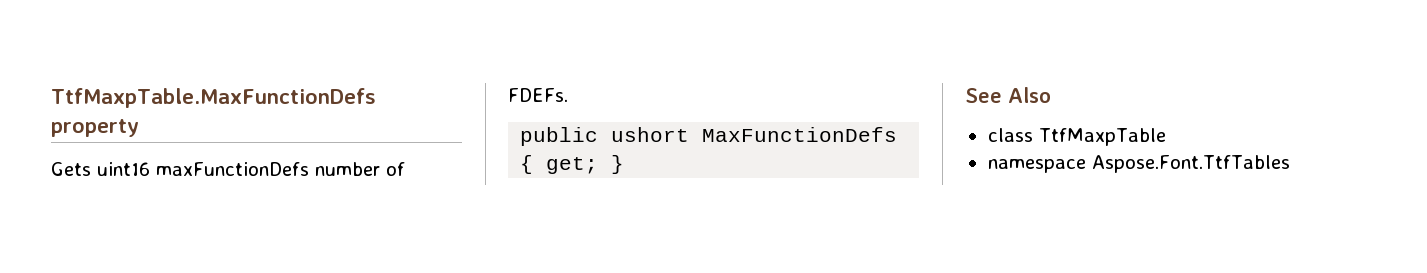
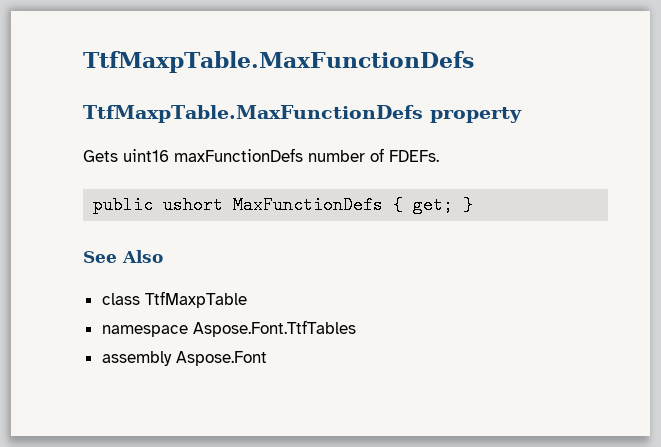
[51,88,376,108] TtfMaxpTable.MaxFunctionDefs -> [83,51,474,73] [83,105,423,123] TtfMaxpTable.MaxFunctionDefs // TtfMaxpTable.MaxFunctionDefs
(1290, 164) none -> [101,351,267,366] // assembly Aspose.Font

